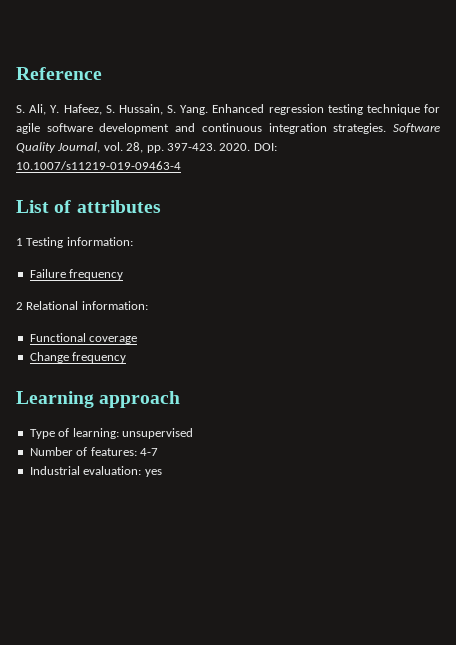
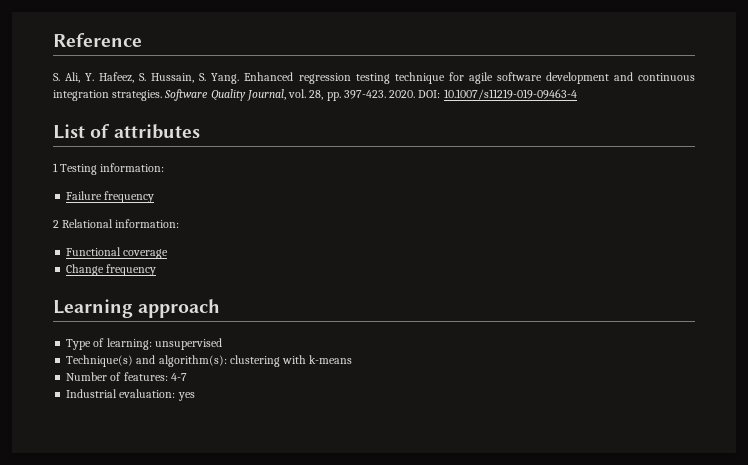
(193, 433) none -> [66,355,353,367] // Technique(s) and algorithm(s): clustering with k-means

